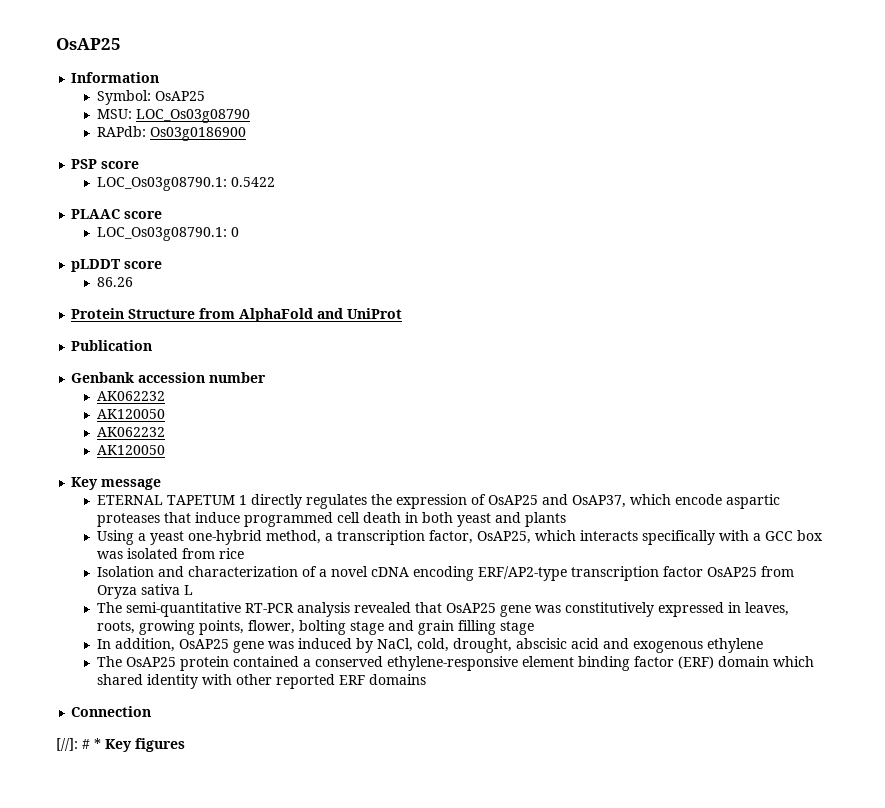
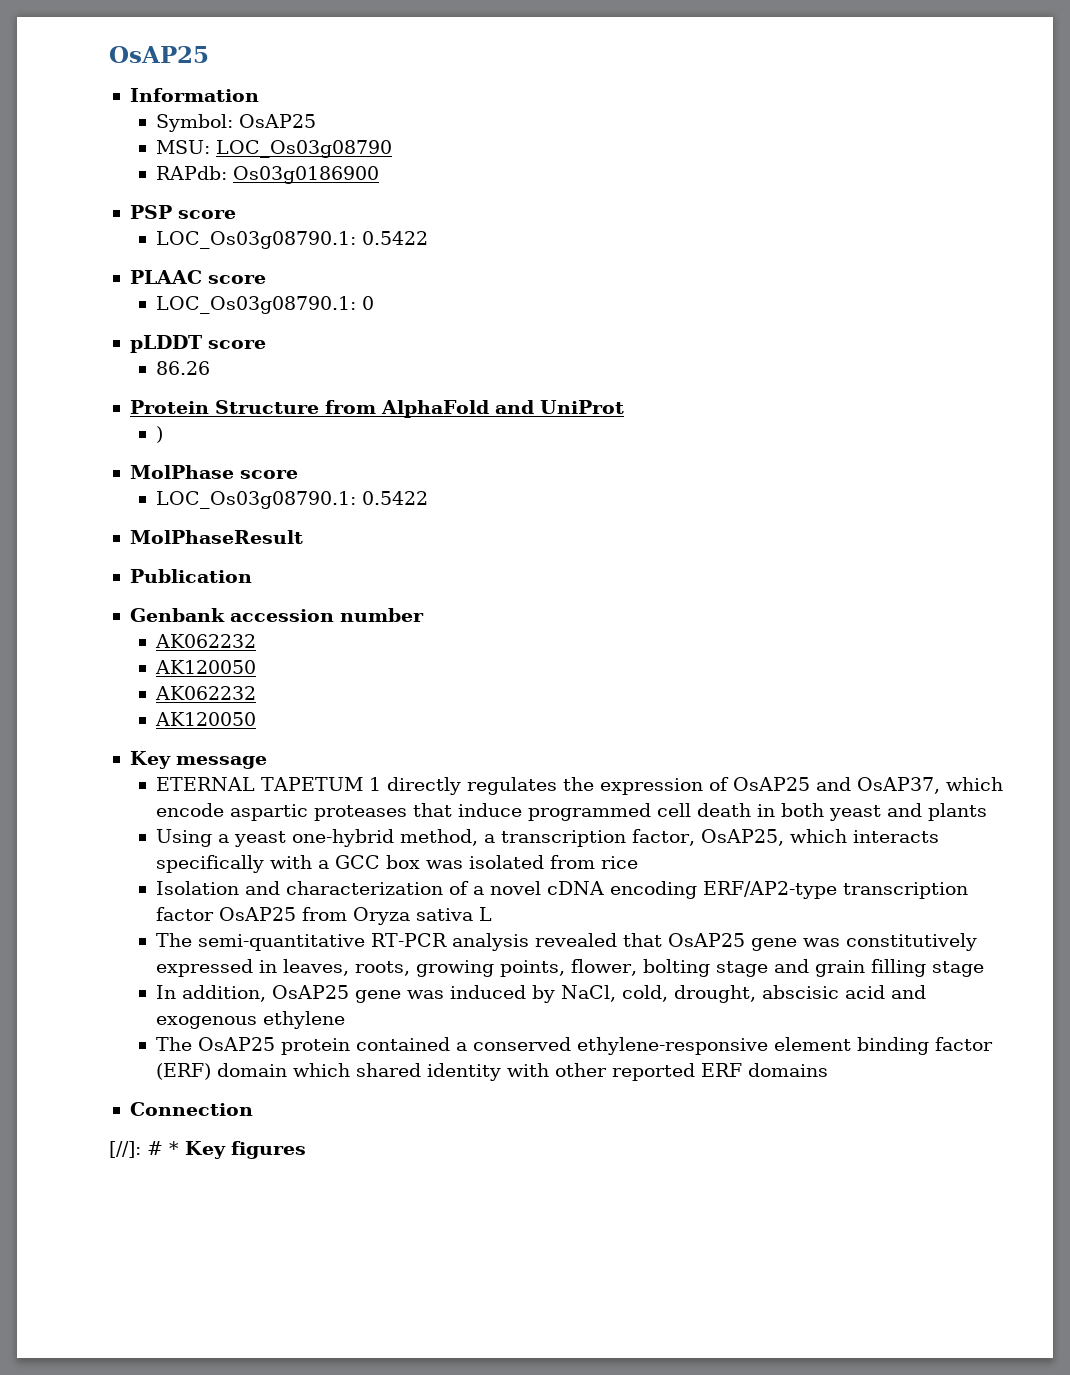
(403, 313) none -> [156,426,164,443] [129,465,298,479] [156,491,429,509] [129,530,303,544] // ) // MolPhase score // LOC_Os03g08790.1: 0.5422 // MolPhaseResult

